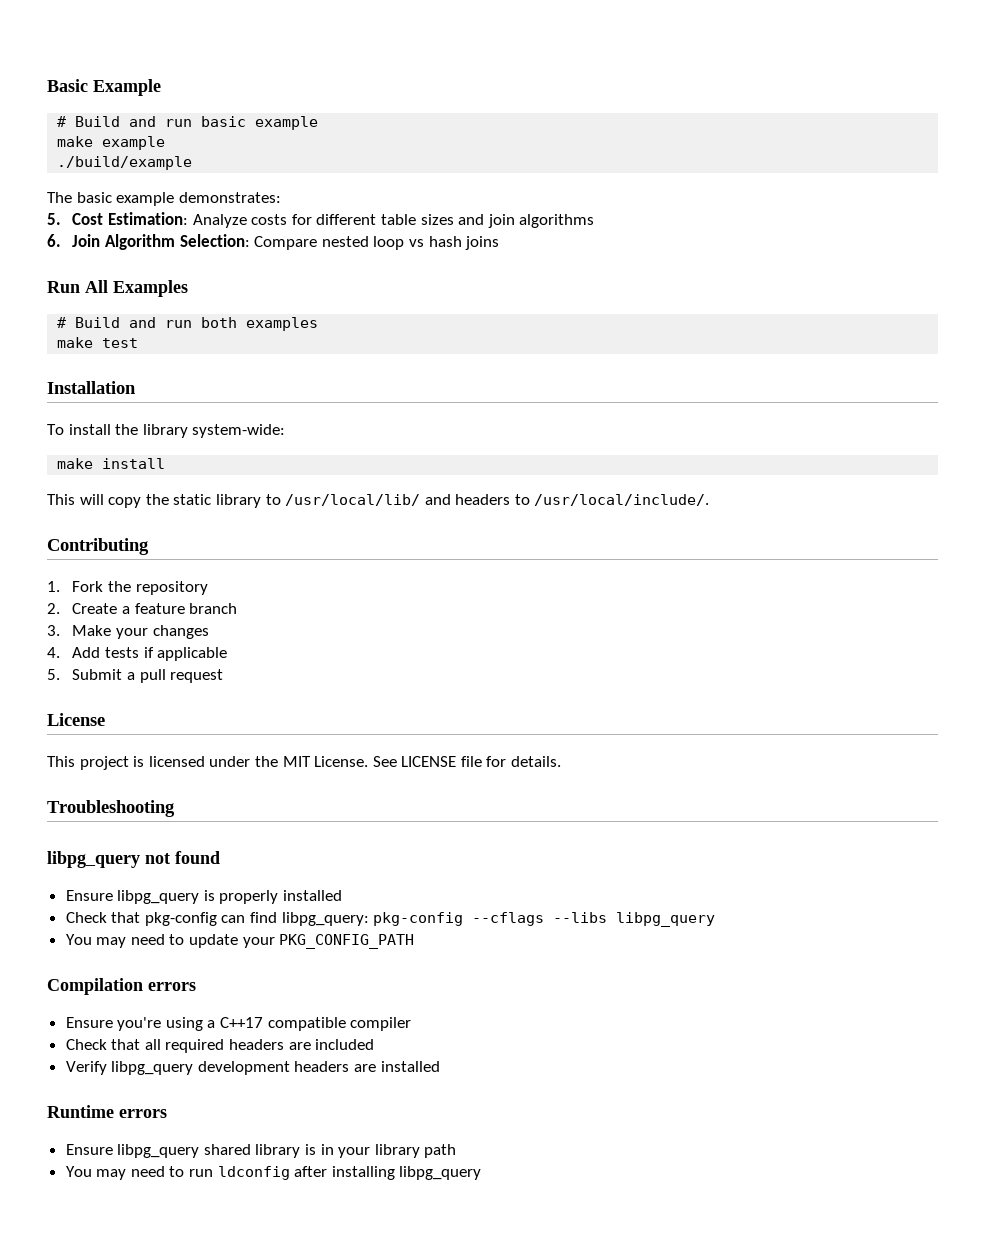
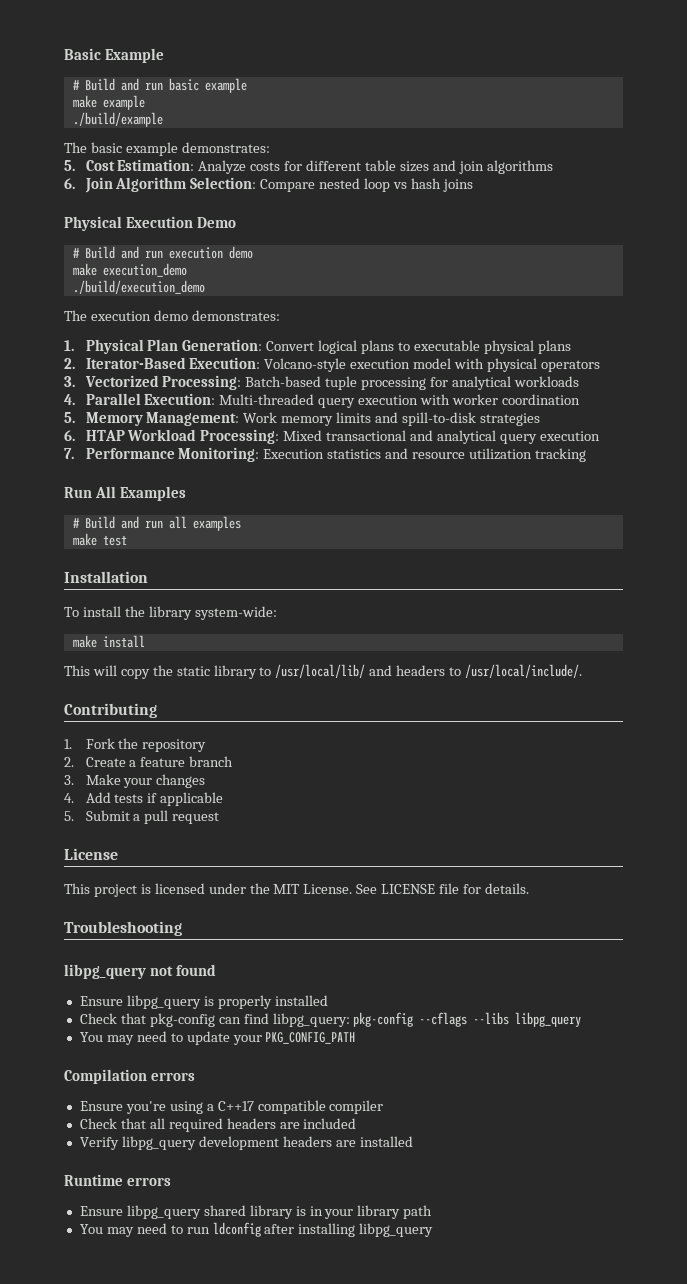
(500, 243) none -> [64,216,237,231] [72,246,253,259] [72,263,187,277] [72,280,205,294] [64,310,280,321] [64,339,571,354] [64,357,600,372] [64,375,579,390] [64,393,580,408] [64,412,540,426] [64,429,600,444] [64,447,586,462] // Physical Execution Demo // # Build and run execution demo // make execution_demo // ./build/execution_demo // The execution demo demonstrates: // 1. Physical Plan Generation: Convert logical plans to executable physical plans // 2. Iterator-Based Execution: Volcano-style execution model with physical operators // 3. Vectorized Processing: Batch-based tuple processing for analytical workloads // 4. Parallel Execution: Multi-threaded query execution with worker coordination // 5. Memory Management: Work memory limits and spill-to-disk strategies // 6. HTAP Workload Processing: Mixed transactional and analytical query execution // 7. Performance Monitoring: Execution statistics and resource utilization tracking
[201,317,238,328] both -> [168,516,187,529] all

